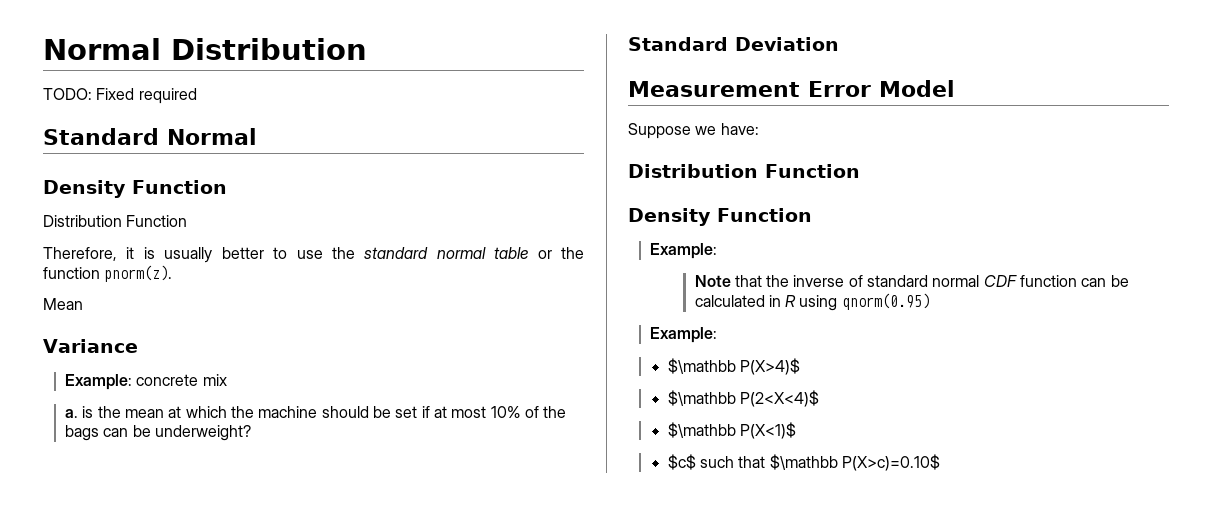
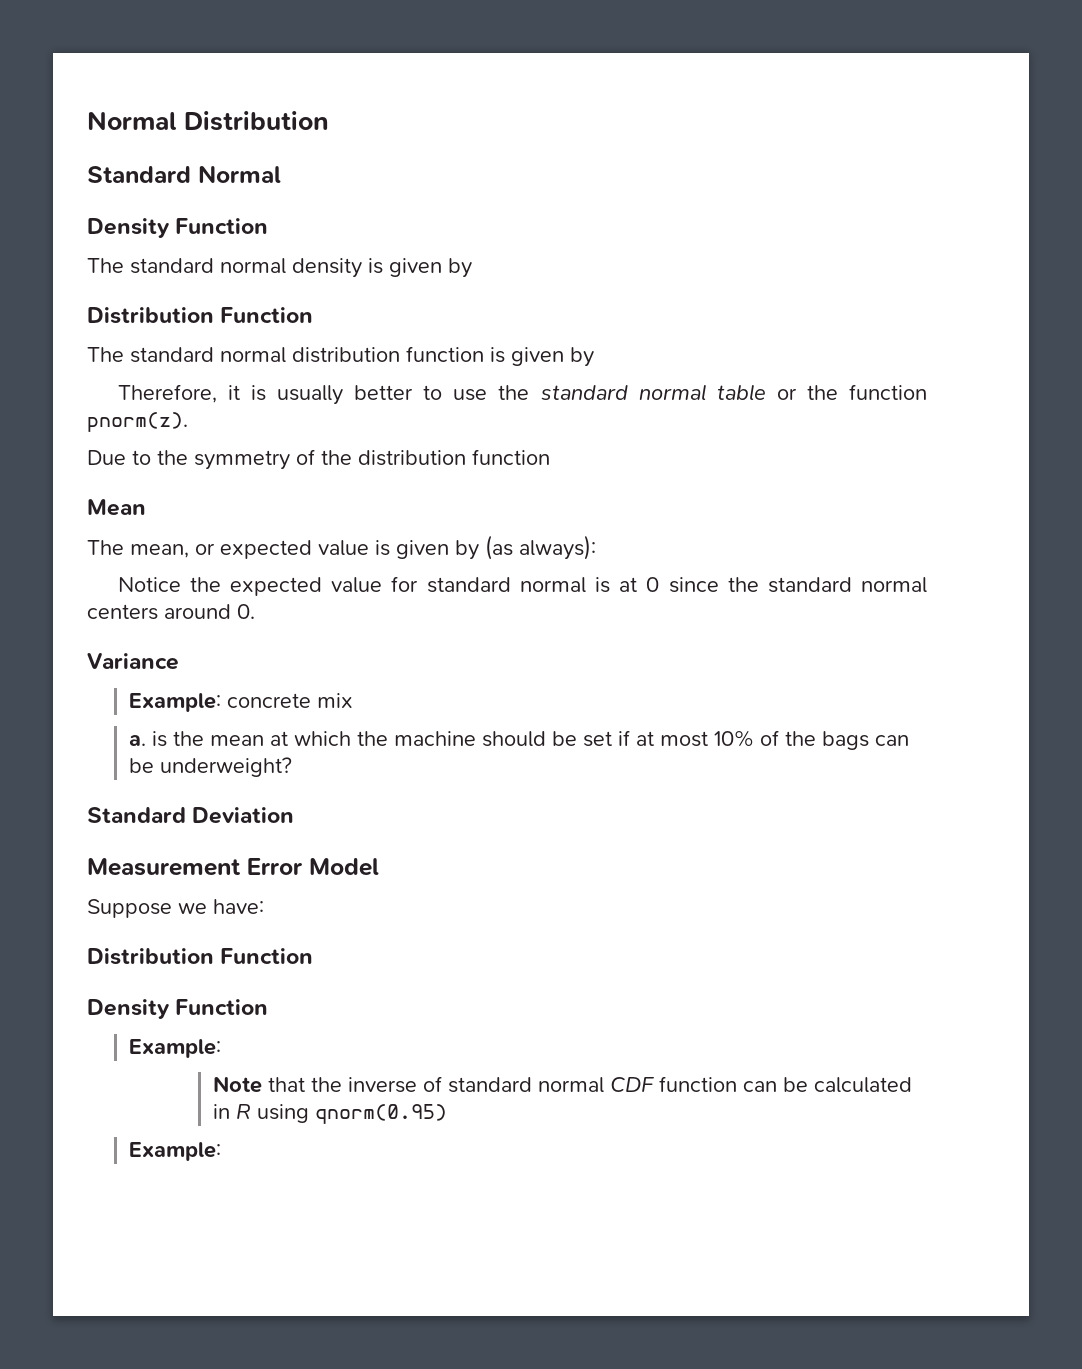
[43,88,197,104] // TODO: Fixed required -> (330, 121) none
[43,215,188,227] Distribution Function -> [87,258,472,278] [87,307,314,324] [87,346,594,367] The standard normal density is given by // Distribution Function // The standard normal distribution function is given by
[43,298,83,310] Mean -> [87,449,550,470] [87,499,146,516] [87,535,596,560] [117,576,928,596] [87,604,255,620] Due to the symmetry of the distribution function // Mean // The mean, or expected value is given by (as always): // Notice the expected value for standard normal is at 0 since the standard normal centers around 0.
[667,358,801,375] [667,390,820,407] [667,422,797,439] [667,454,941,471] // $\mathbb P(X>4)$ // $\mathbb P(2<X<4)$ // $\mathbb P(X<1)$ // $c$ such that $\mathbb P(X>c)=0.10$ -> (222, 1151) none

